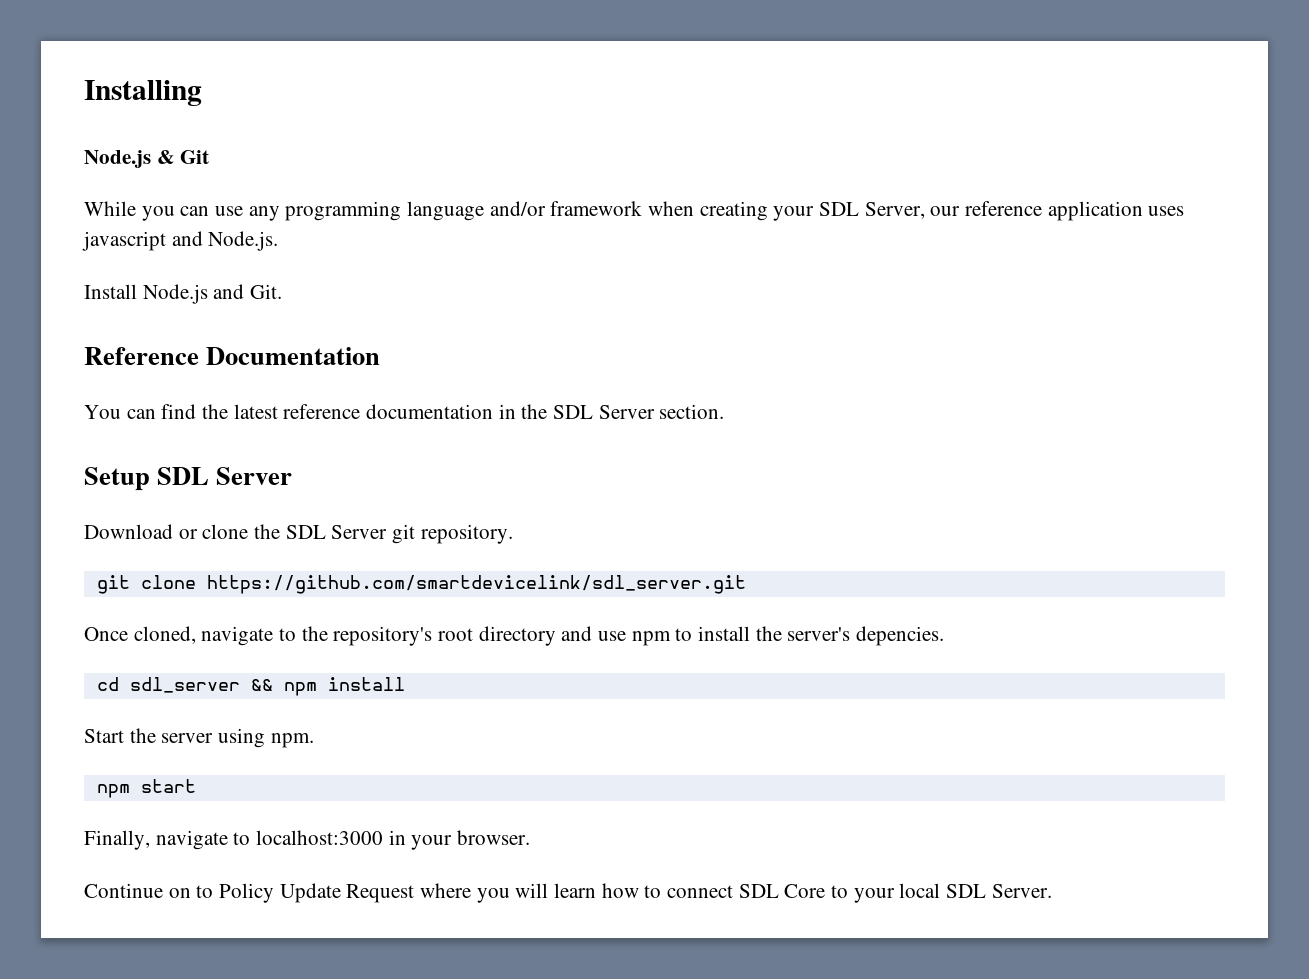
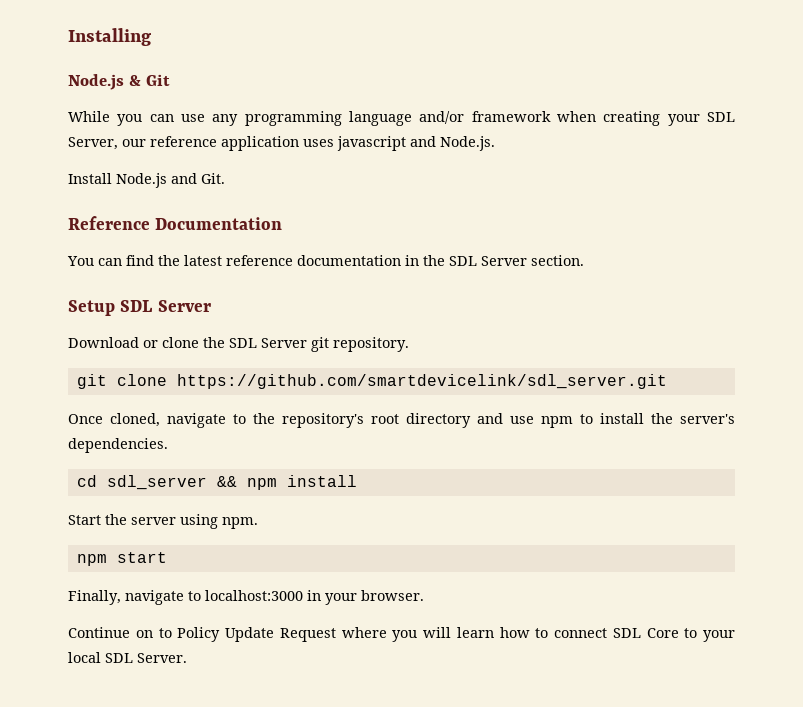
[856,626,945,646] depencies. -> [68,438,168,453] dependencies.

